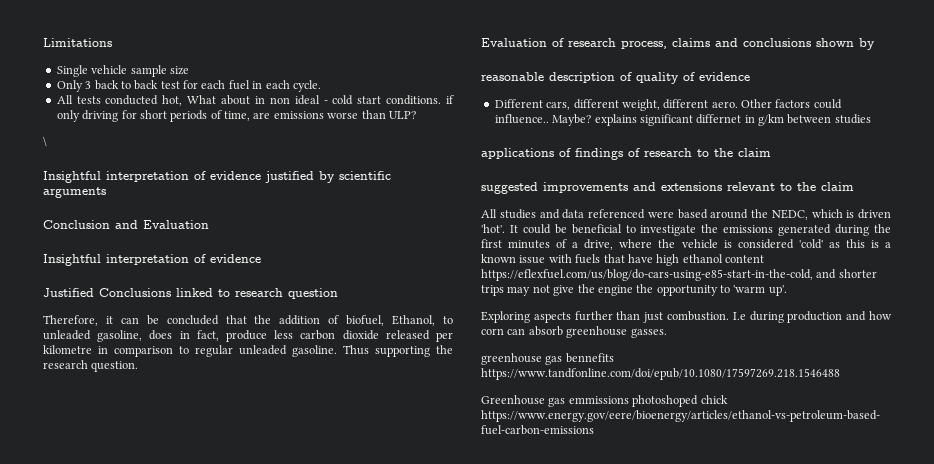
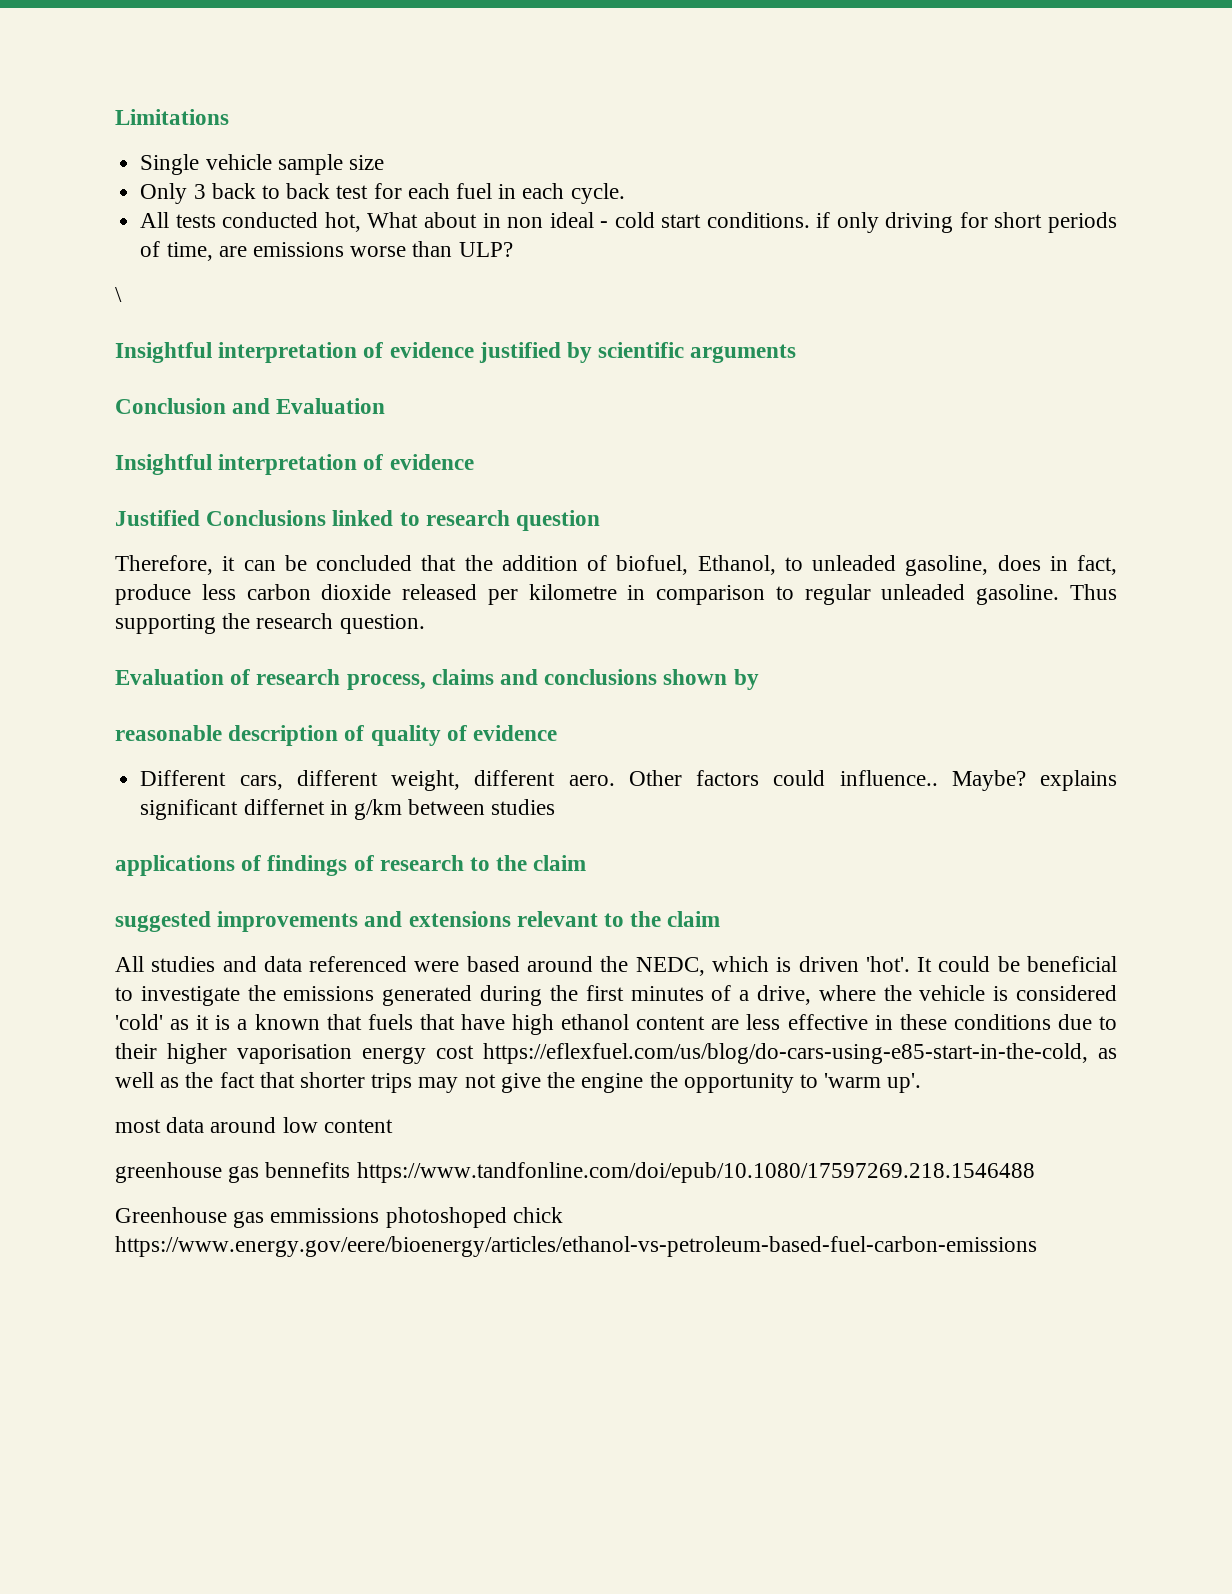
[845,239,865,248] this -> [196,1015,210,1030] it
[519,254,572,264] issue with -> [326,1014,362,1030] that
[481,269,837,281] https://eflexfuel.com/us/blog/do-cars-using-e85-start-in-the-cold, and -> [711,1014,1118,1030] [115,1043,1117,1064] [115,1072,295,1088] are less effective in these conditions due to their higher vaporisation energy cost https://eflexfuel.com/us/blog/do-cars-using-e85-start-in-the-cold, as well as the fact that
[481,311,893,323] [481,326,667,338] Exploring aspects further than just combustion. I.e during production and how corn can absorb greenhouse gasses. -> [115,1117,393,1133] most data around low content

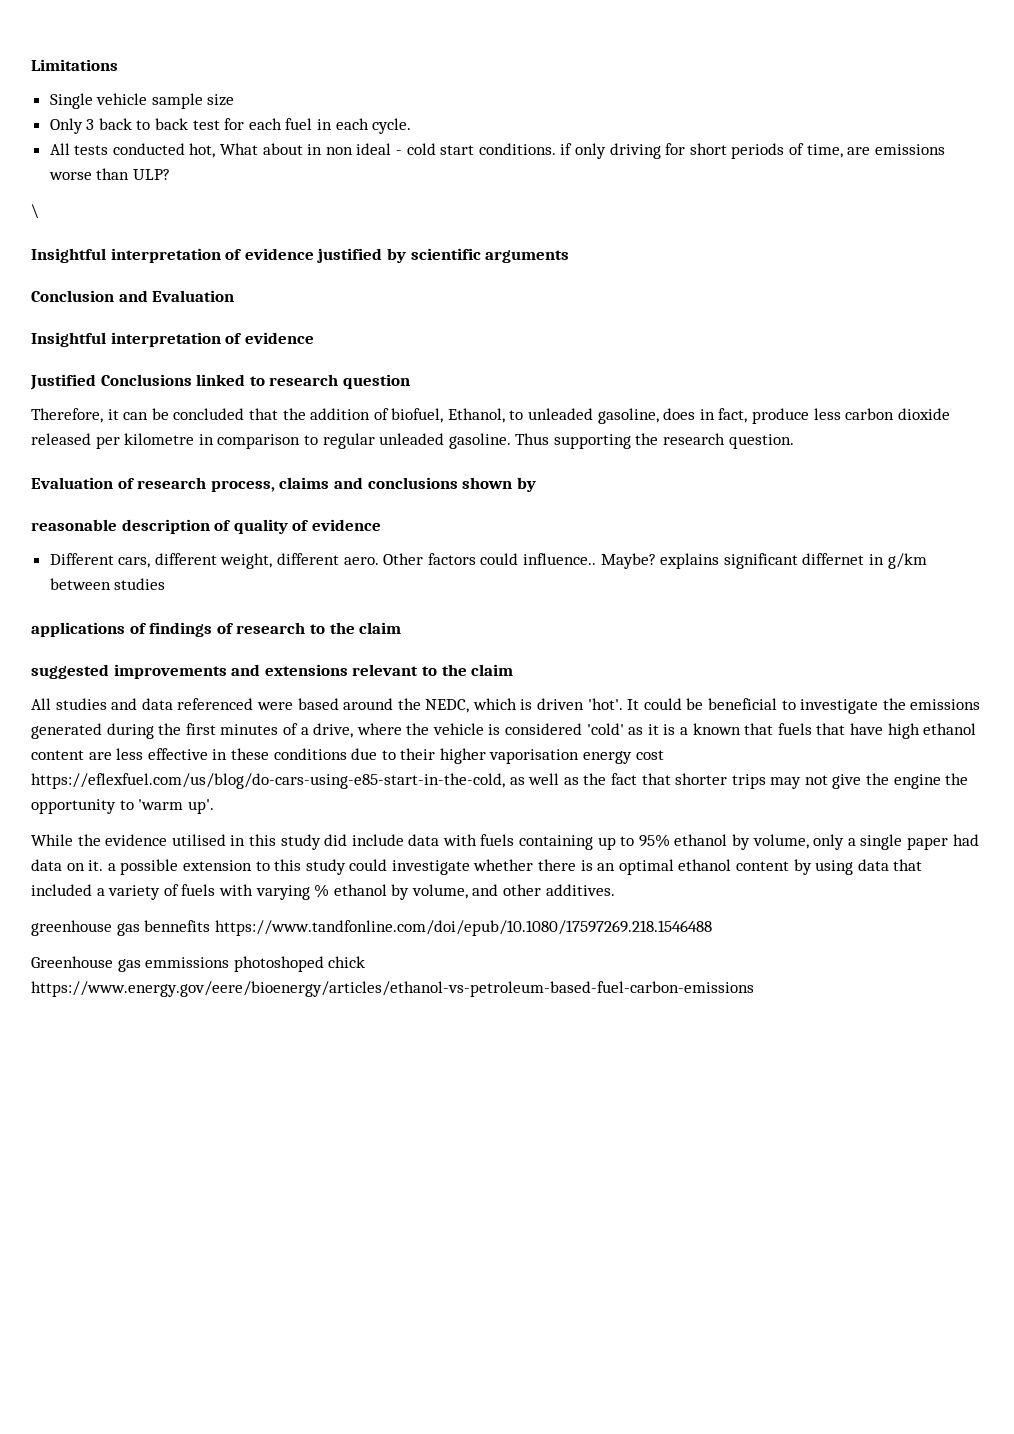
[115,1117,393,1133] most data around low content -> [31,834,979,850] [31,859,923,875] [31,884,615,900] While the evidence utilised in this study did include data with fuels containing up to 95% ethanol by volume, only a single paper had data on it. a possible extension to this study could investigate whether there is an optimal ethanol content by using data that included a variety of fuels with varying % ethanol by volume, and other additives.

